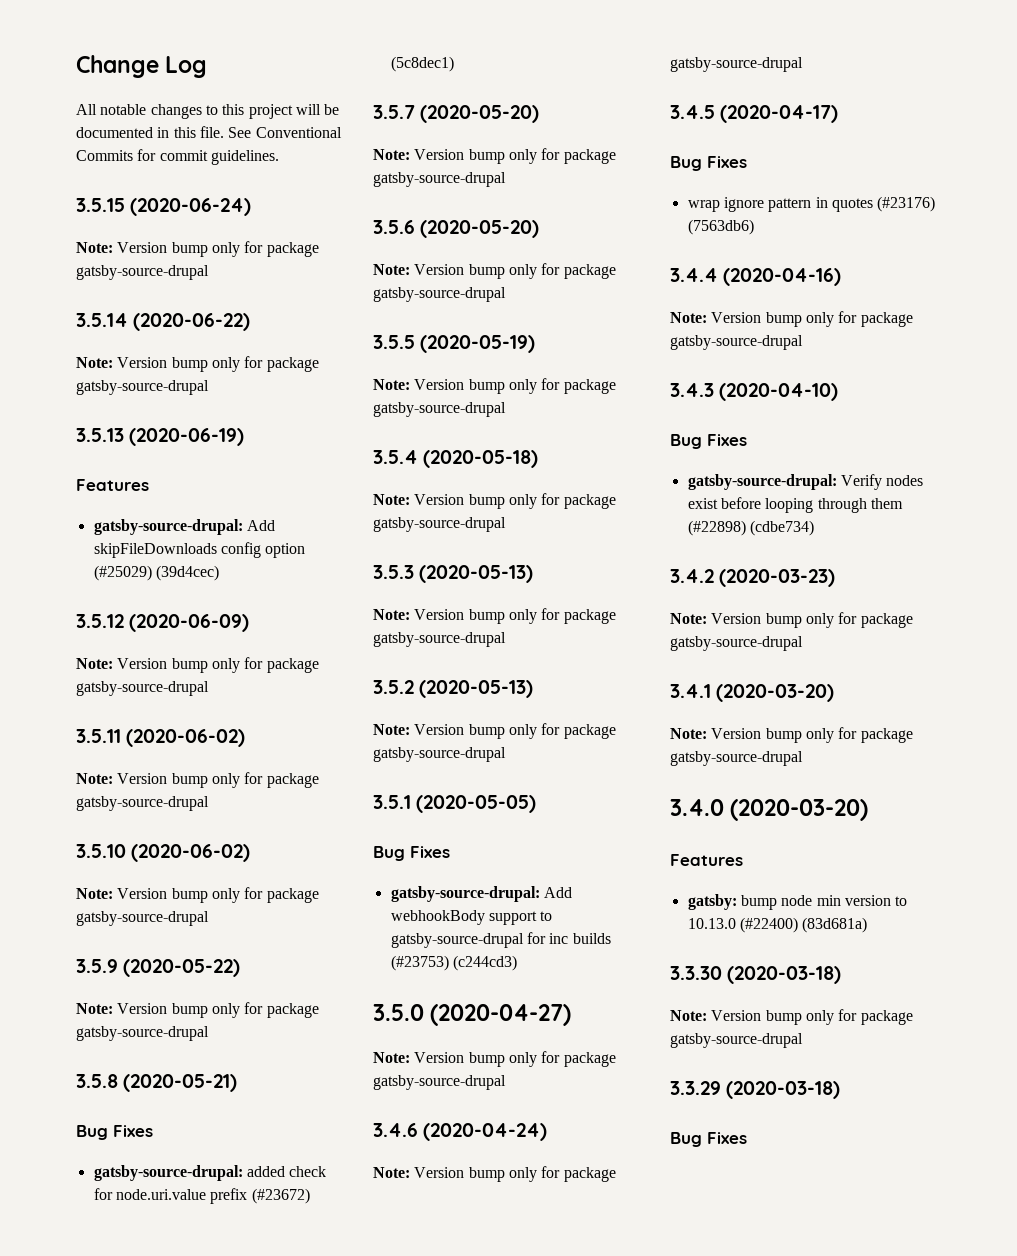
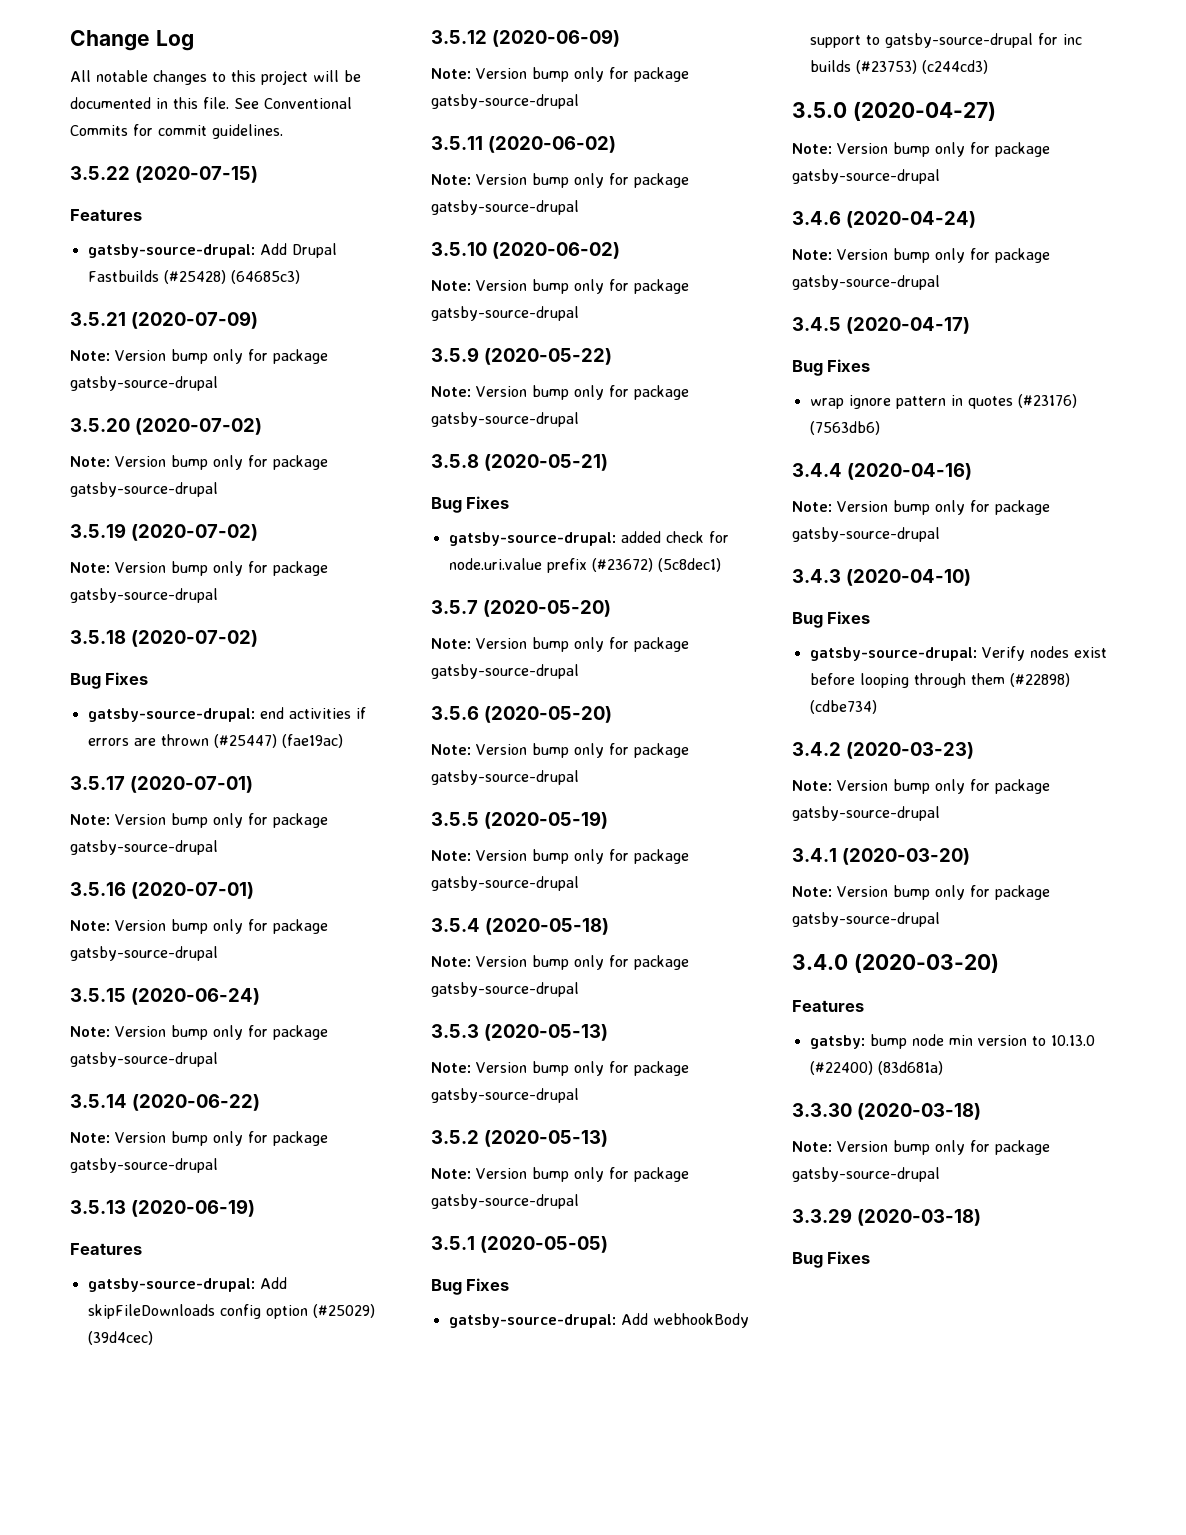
(279, 157) none -> [70,166,258,183] [70,209,142,221] [87,243,337,258] [87,270,300,284] [70,311,258,329] [70,349,328,364] [70,376,218,391] [70,418,262,435] [70,455,328,470] [70,482,218,497] [70,523,258,541] [70,561,328,576] [70,588,218,603] [70,630,258,647] [70,672,149,689] [87,707,366,722] [87,734,343,748] [70,776,253,793] [70,813,328,828] [70,840,218,855] [70,882,254,899] [70,919,328,934] [70,946,218,961] // 3.5.22 (2020-07-15) // Features // gatsby-source-drupal: Add Drupal Fastbuilds (#25428) (64685c3) // 3.5.21 (2020-07-09) // Note: Version bump only for package gatsby-source-drupal // 3.5.20 (2020-07-02) // Note: Version bump only for package gatsby-source-drupal // 3.5.19 (2020-07-02) // Note: Version bump only for package gatsby-source-drupal // 3.5.18 (2020-07-02) // Bug Fixes // gatsby-source-drupal: end activities if errors are thrown (#25447) (fae19ac) // 3.5.17 (2020-07-01) // Note: Version bump only for package gatsby-source-drupal // 3.5.16 (2020-07-01) // Note: Version bump only for package gatsby-source-drupal

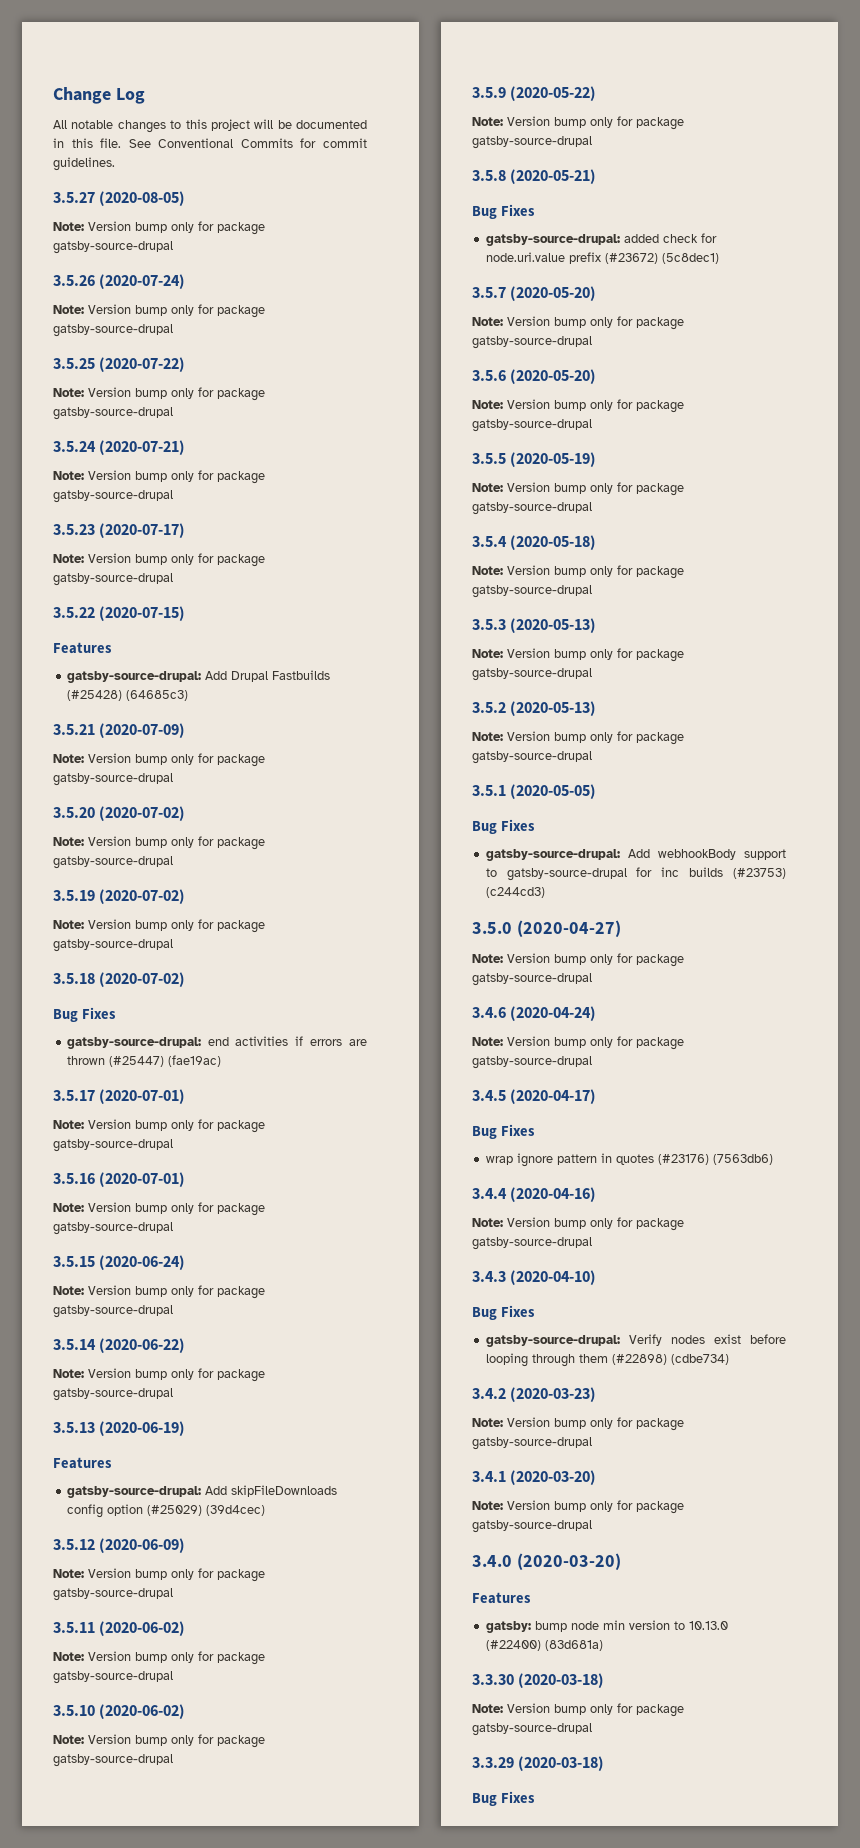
(283, 131) none -> [53,191,186,206] [53,221,265,235] [53,241,173,254] [53,274,186,289] [53,304,265,318] [53,324,173,337] [53,357,186,372] [53,387,265,401] [53,407,173,420] [53,440,186,455] [53,470,265,484] [53,490,173,503] [53,523,186,538] [53,553,265,567] [53,573,173,586] // 3.5.27 (2020-08-05) // Note: Version bump only for package gatsby-source-drupal // 3.5.26 (2020-07-24) // Note: Version bump only for package gatsby-source-drupal // 3.5.25 (2020-07-22) // Note: Version bump only for package gatsby-source-drupal // 3.5.24 (2020-07-21) // Note: Version bump only for package gatsby-source-drupal // 3.5.23 (2020-07-17) // Note: Version bump only for package gatsby-source-drupal

